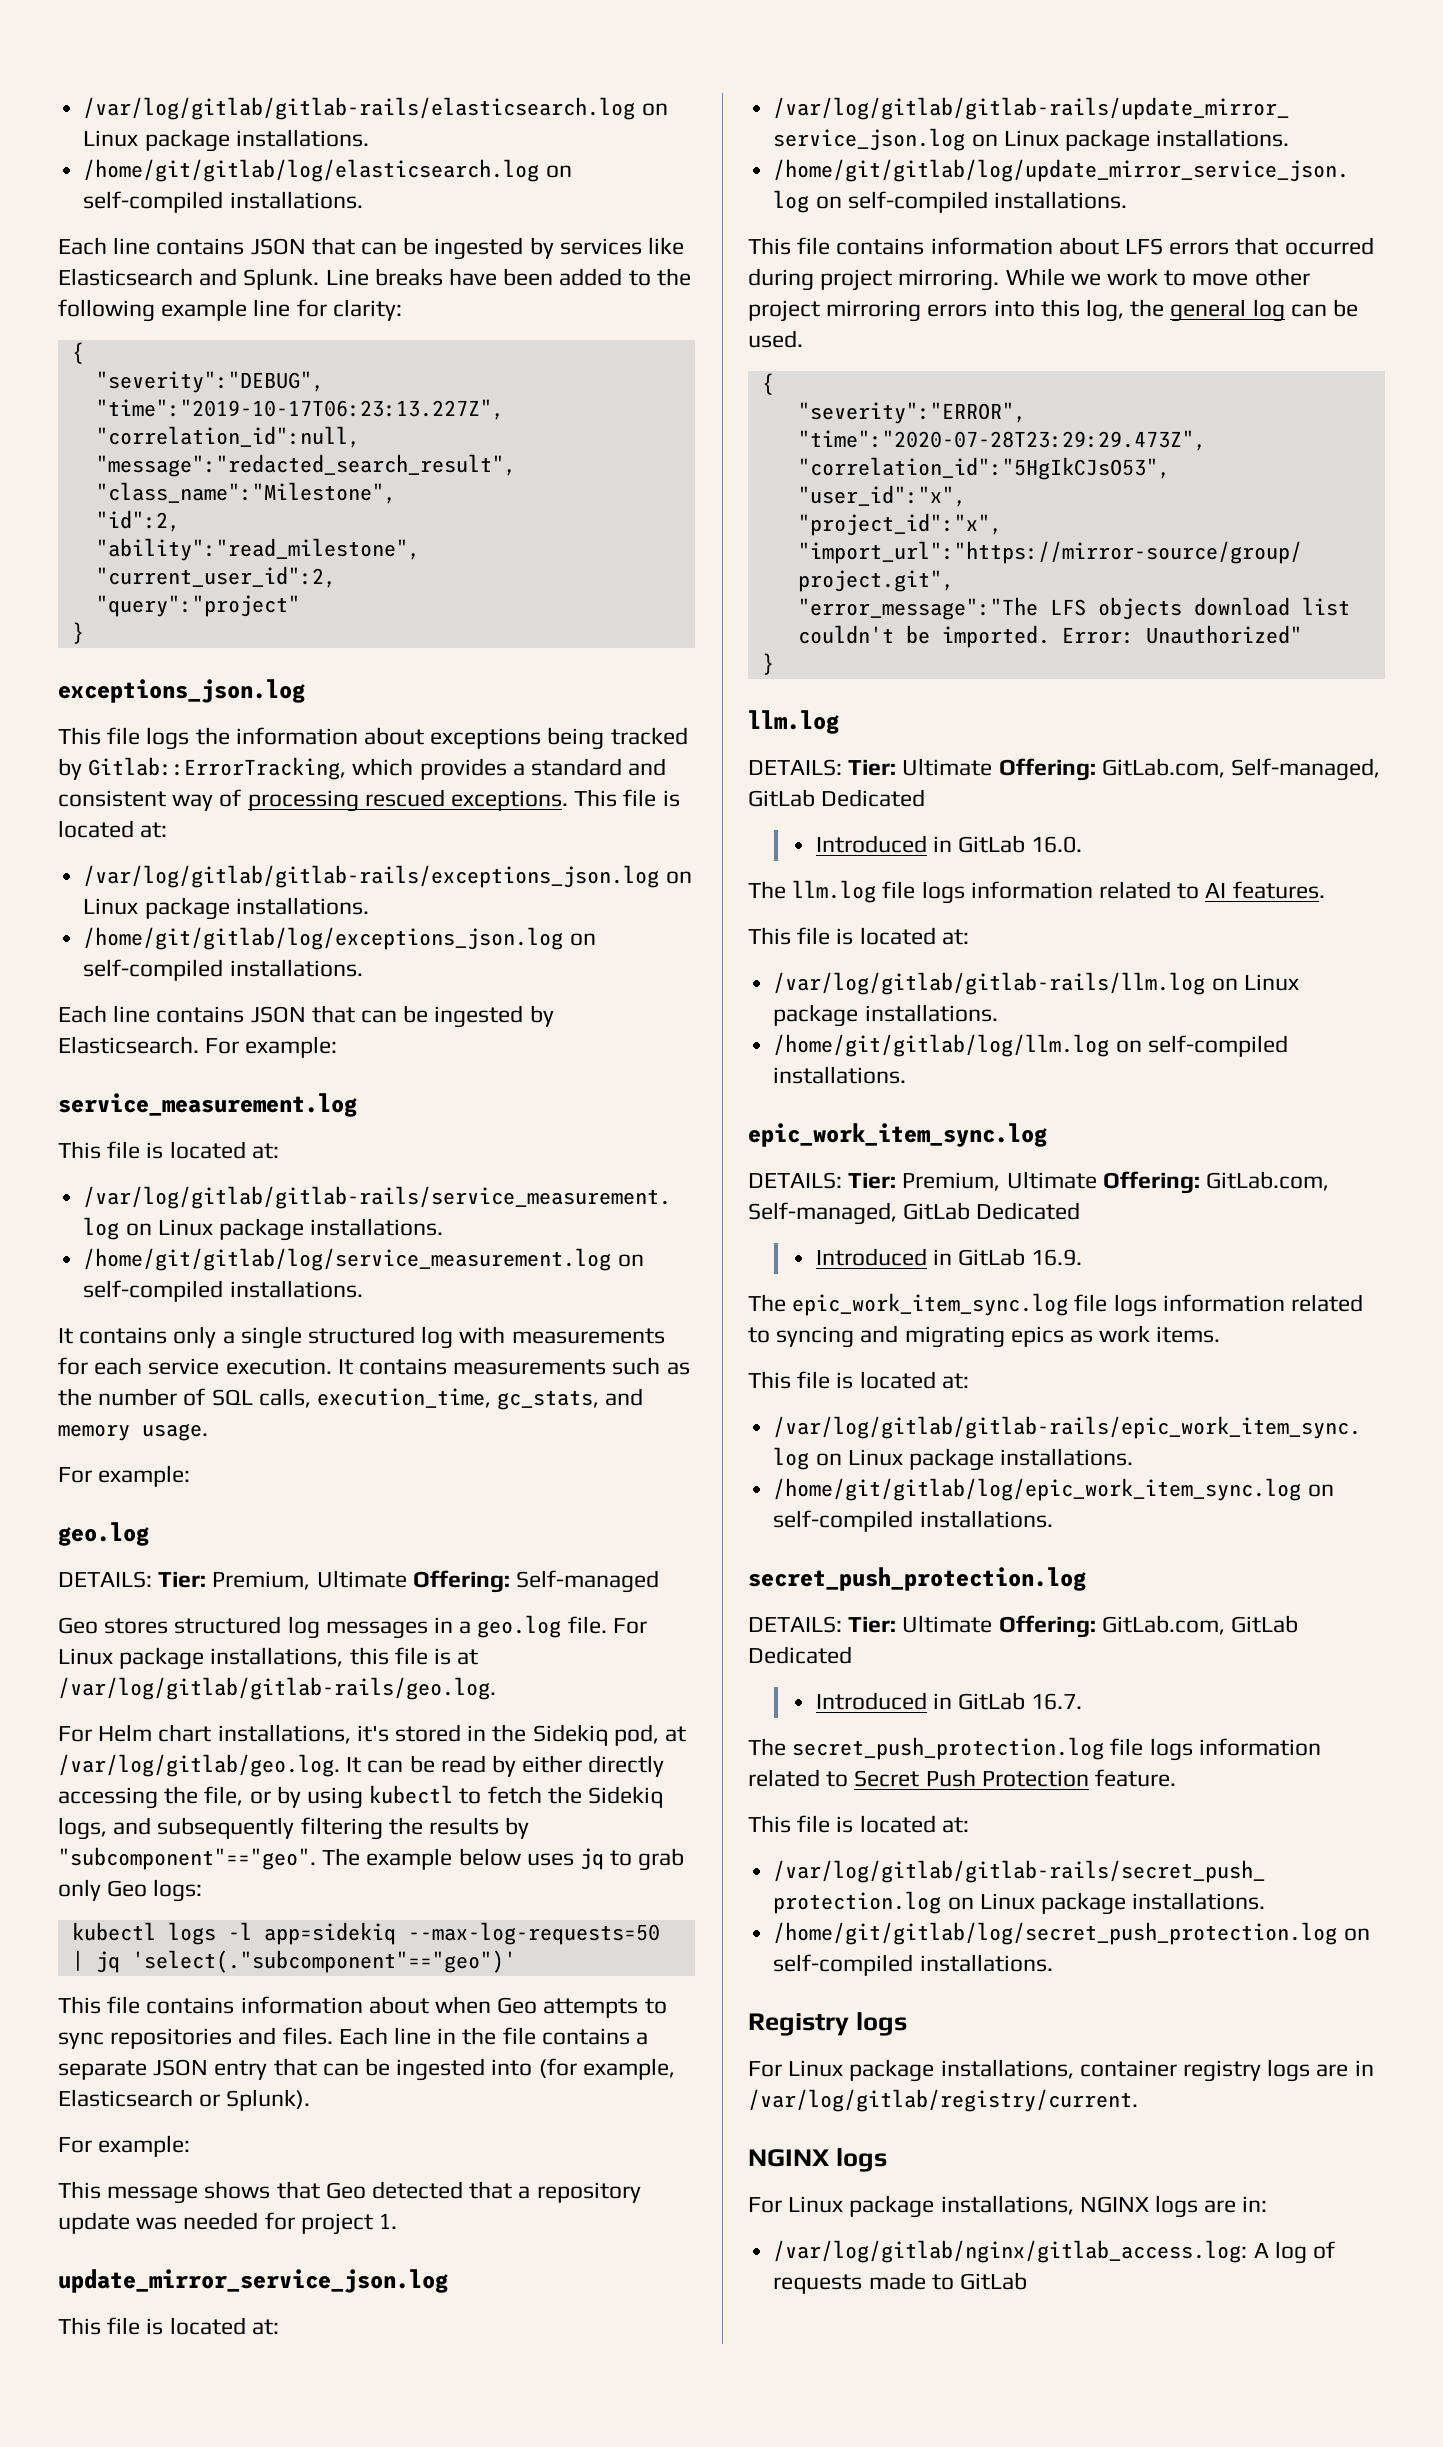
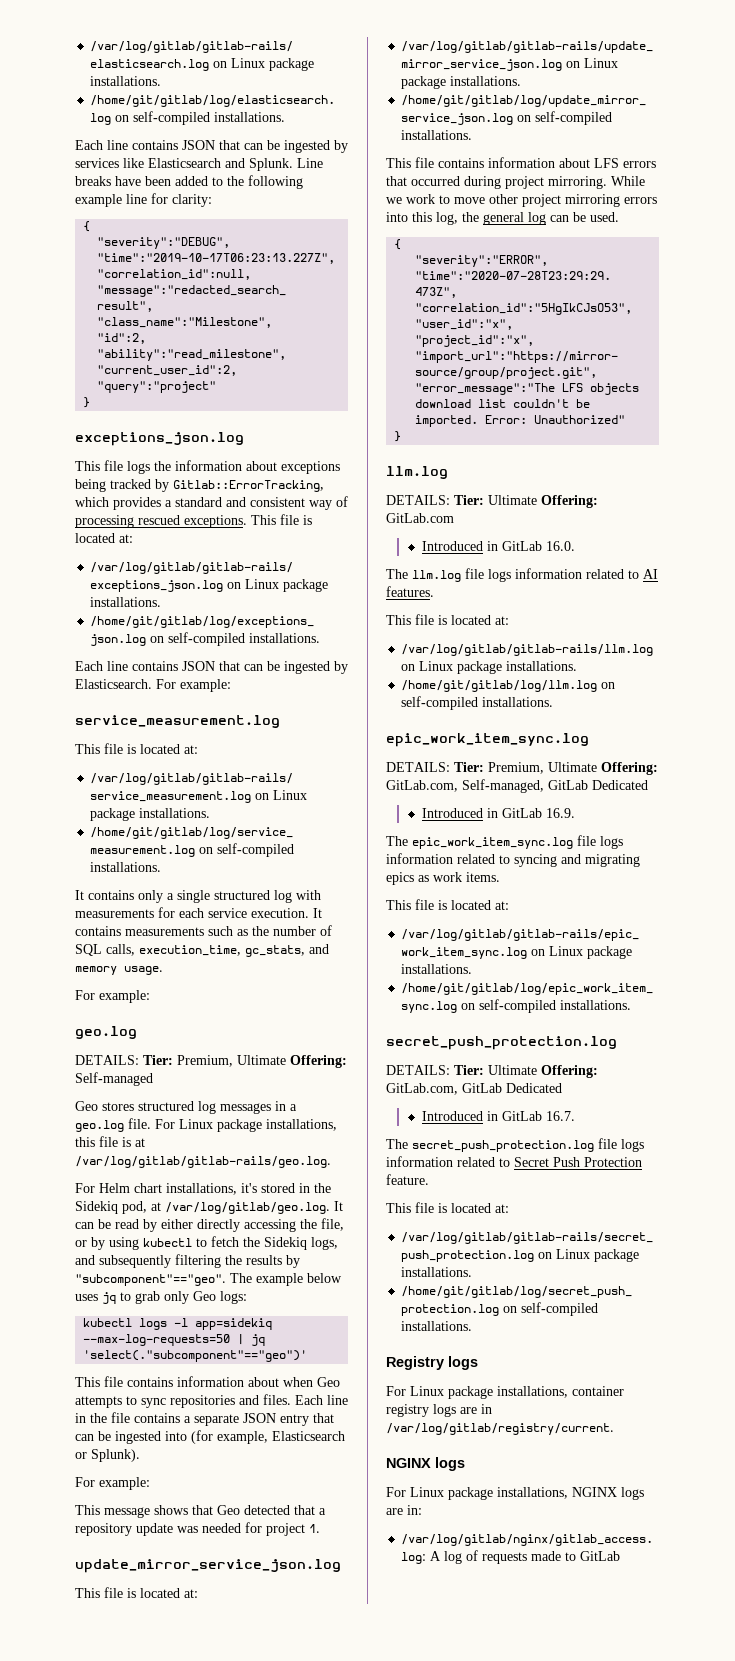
[1101,758,1381,781] [748,789,926,807] GitLab.com, Self-managed, GitLab Dedicated -> [386,513,454,523] GitLab.com

